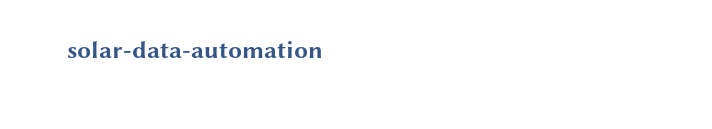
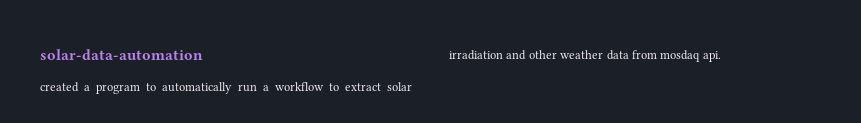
(323, 49) none -> [40,82,412,94] [449,50,721,62] // created a program to automatically run a workflow to extract solar irradiation and other weather data from mosdaq api.

